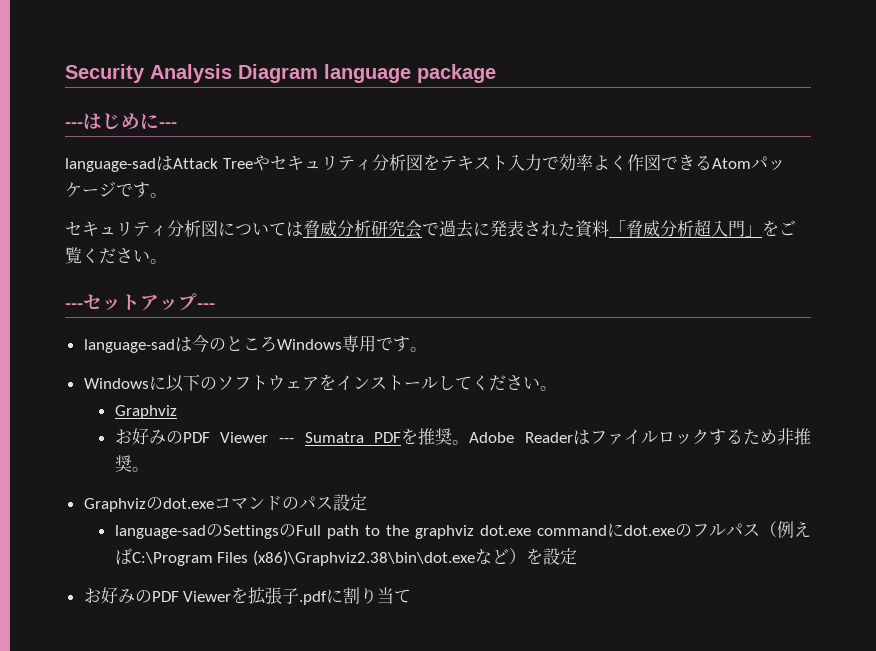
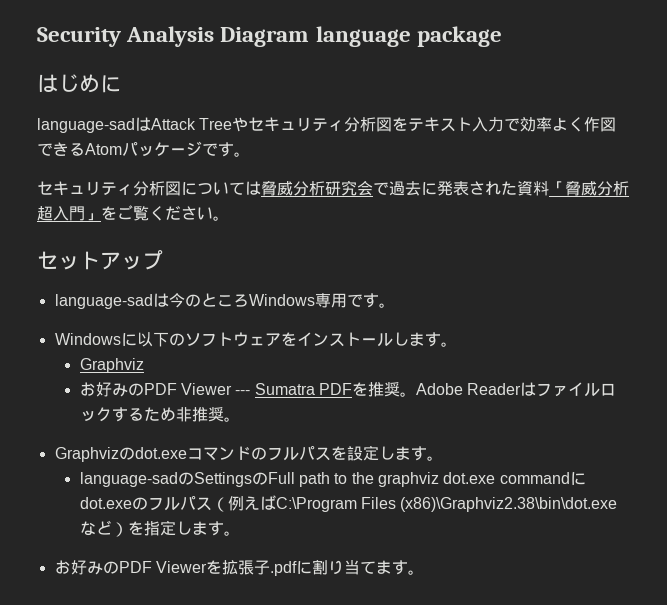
[65,122,83,128] --- -> (502, 36) none
[159,122,177,128] --- -> (121, 84) none
[65,303,83,309] --- -> (229, 218) none
[197,303,215,309] --- -> (163, 260) none
[454,375,540,391] てください -> [408,332,441,347] ます
[298,494,367,511] パス設定 -> [266,445,443,461] フルパスを設定します。
[542,548,577,565] 設定 -> [143,520,240,536] 指定します。
(412, 596) none -> [375,560,424,575] ます。

